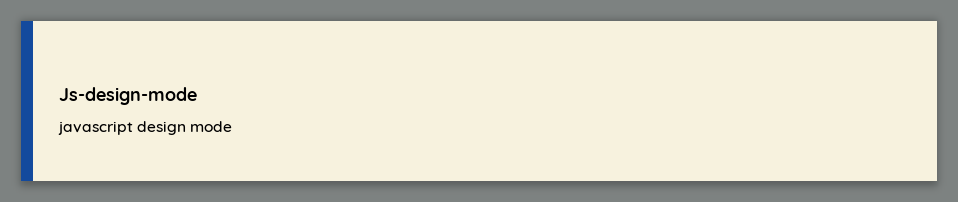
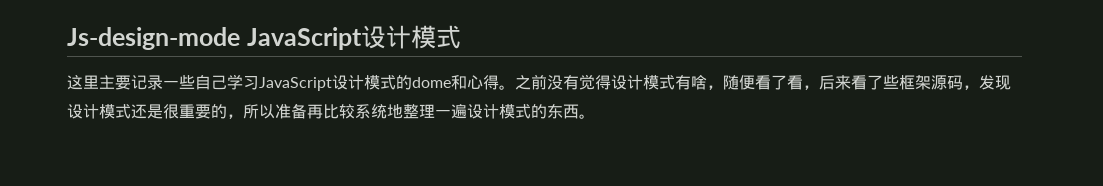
[58,121,233,135] // javascript design mode -> [246,25,461,50] [67,74,1011,91] [67,103,595,119] JavaScript设计模式 // 这里主要记录一些自己学习JavaScript设计模式的dome和心得。之前没有觉得设计模式有啥，随便看了看，后来看了些框架源码，发现设计模式还是很重要的，所以准备再比较系统地整理一遍设计模式的东西。

